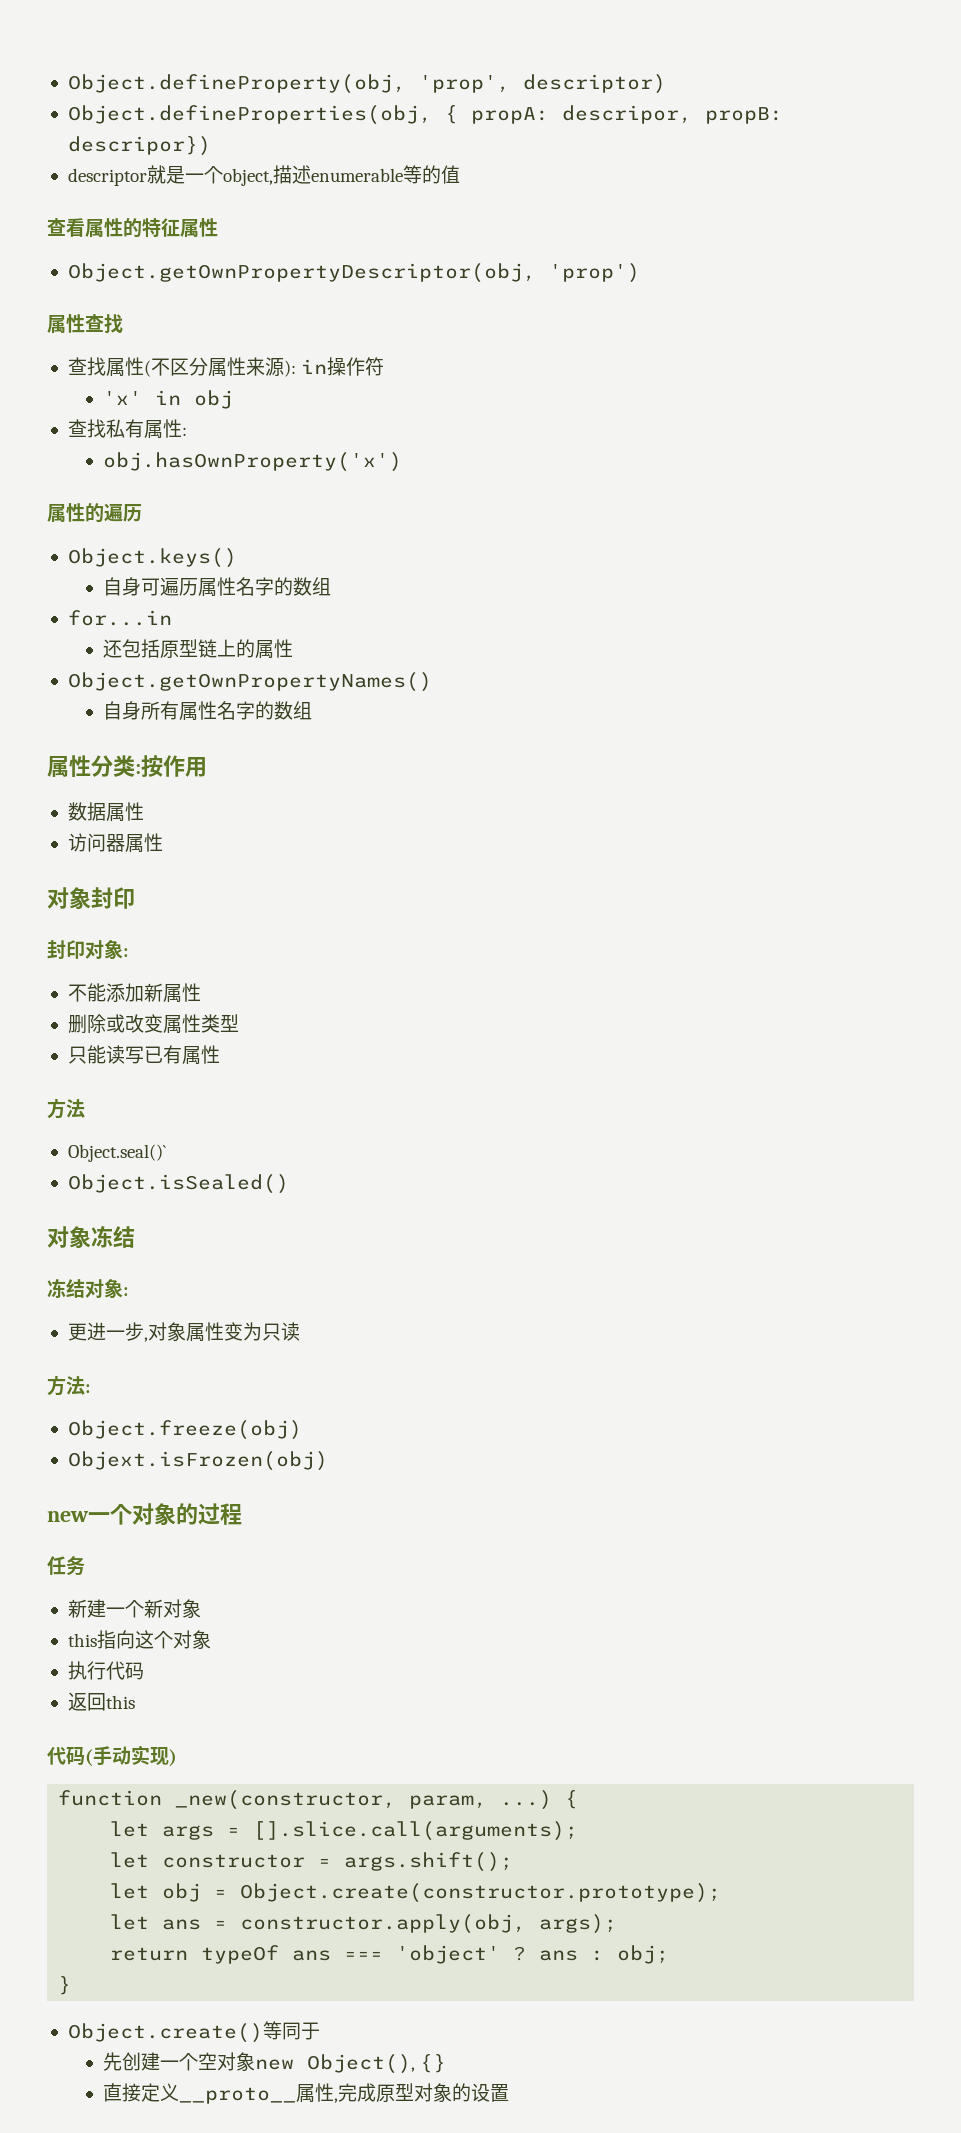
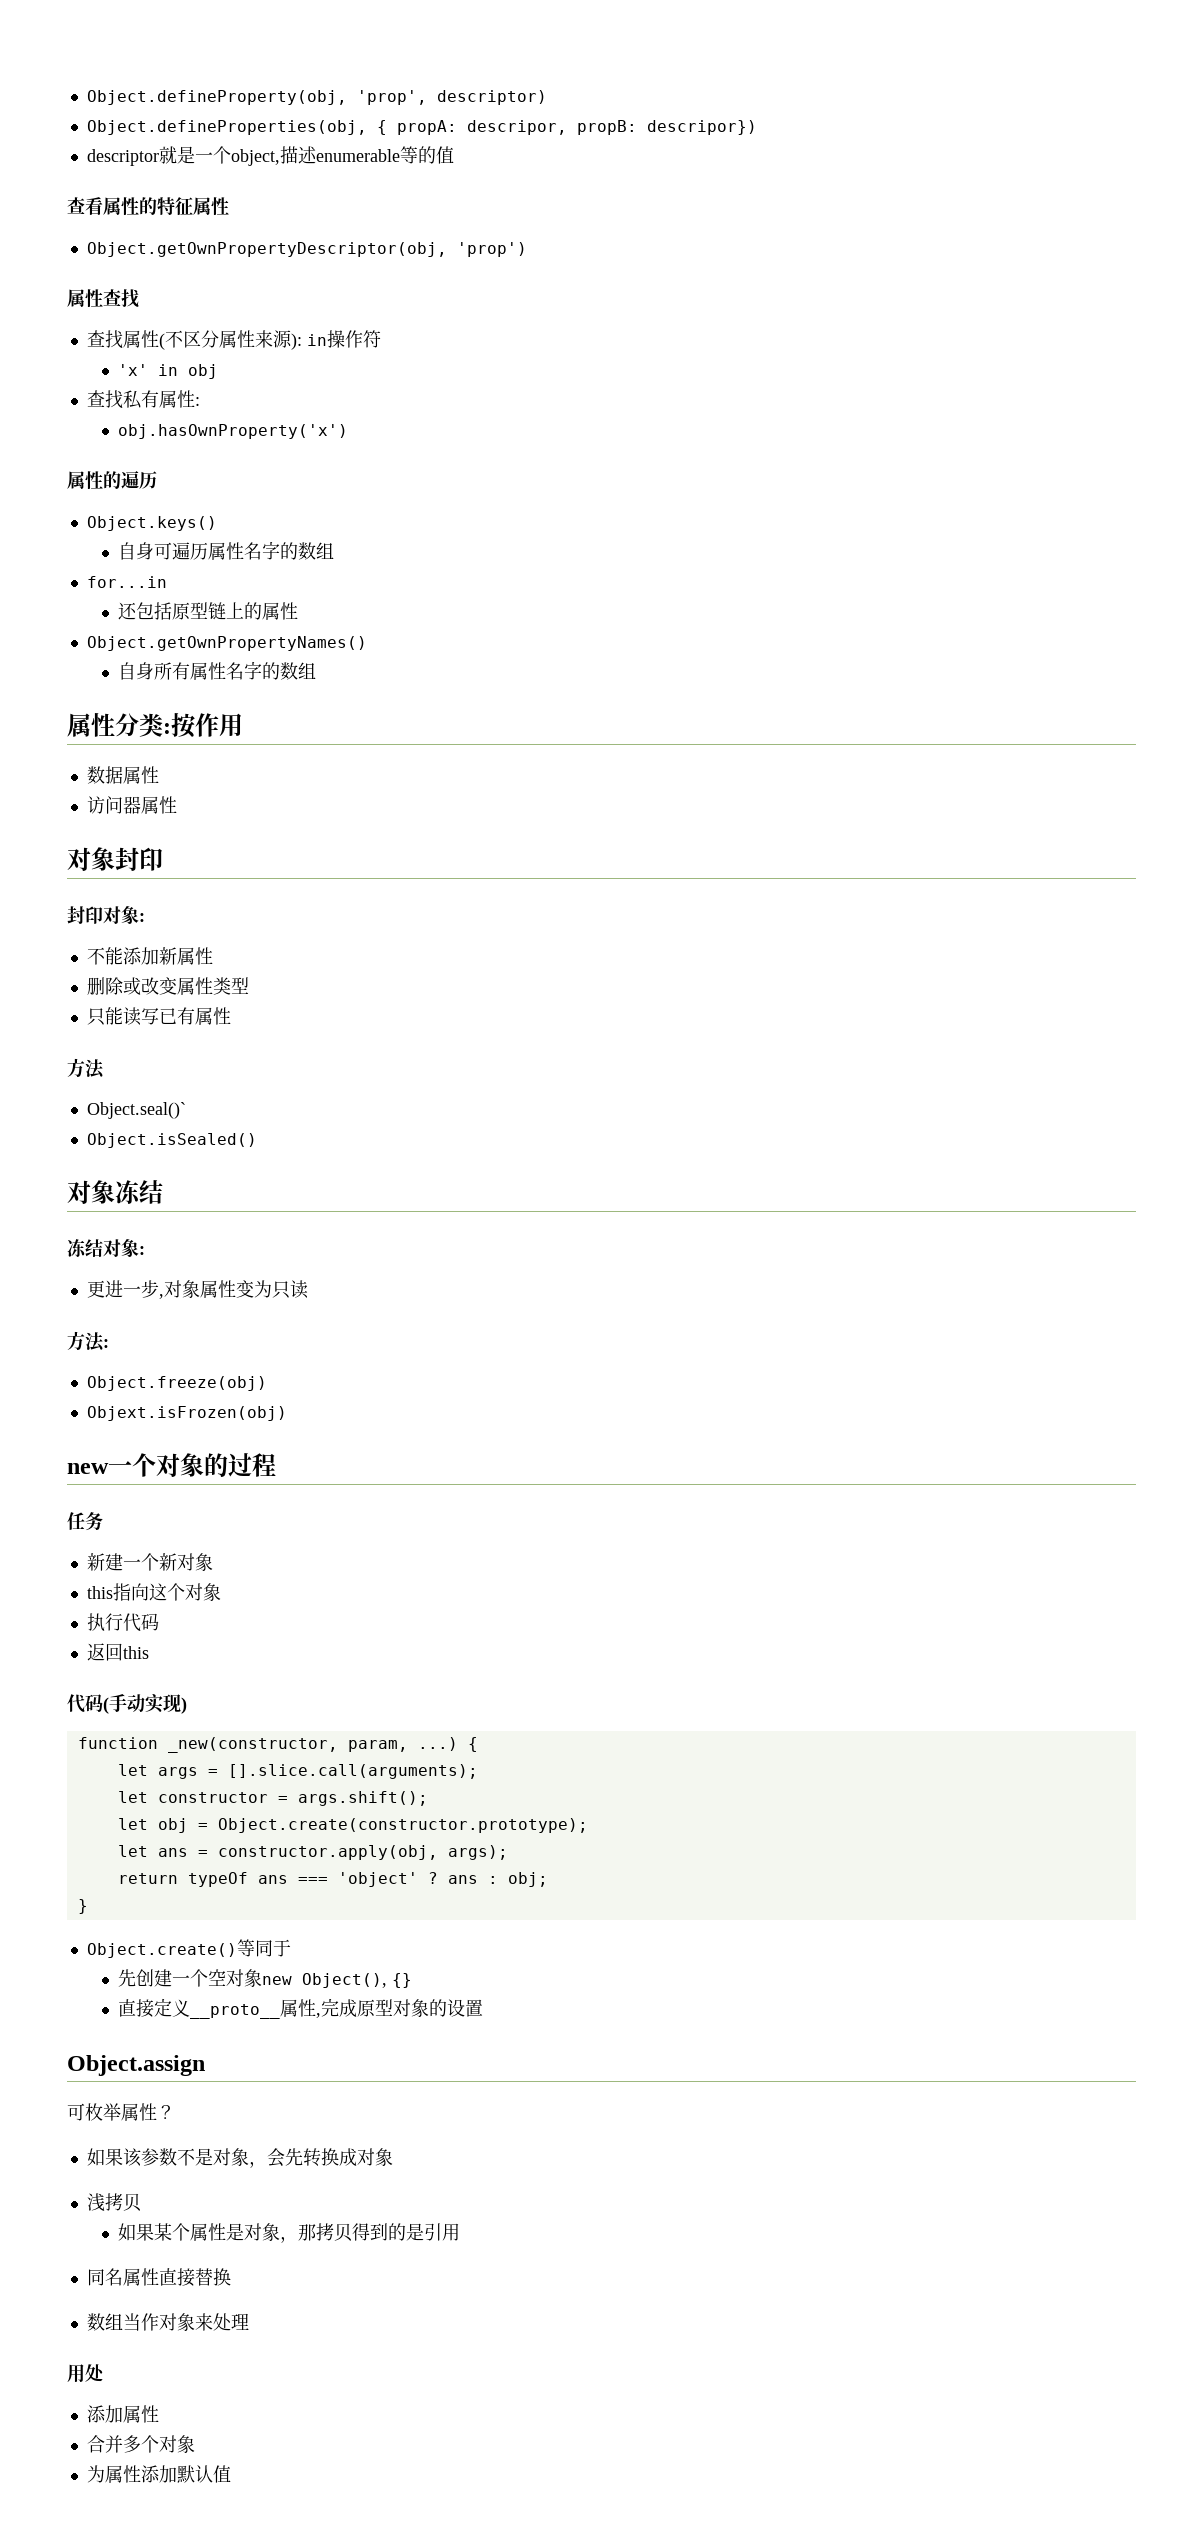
(510, 2093) none -> [67,2055,205,2076] [67,2103,175,2121] [86,2148,393,2168] [86,2193,141,2212] [118,2223,461,2243] [86,2268,231,2287] [86,2313,249,2331] [67,2364,104,2383] [86,2405,159,2423] [86,2435,195,2453] [86,2465,231,2483] // Object.assign // 可枚举属性？ // 如果该参数不是对象，会先转换成对象 // 浅拷贝 // 如果某个属性是对象，那拷贝得到的是引用 // 同名属性直接替换 // 数组当作对象来处理 // 用处 // 添加属性 // 合并多个对象 // 为属性添加默认值

